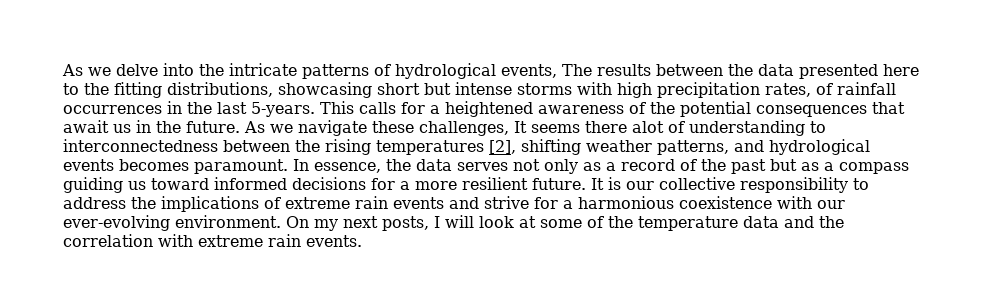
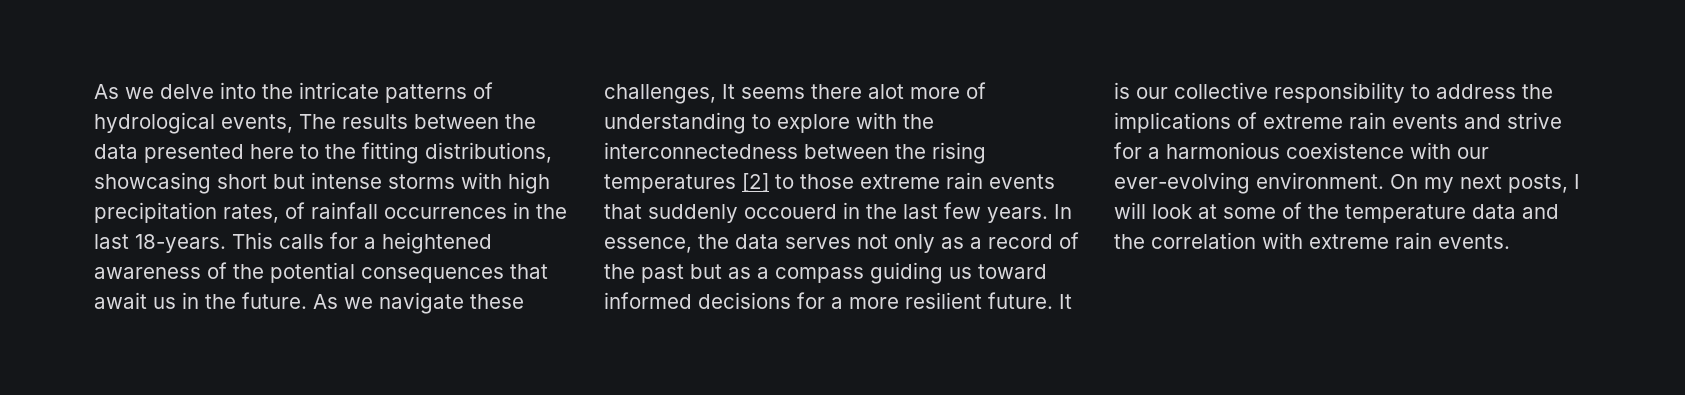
[251,102,315,117] 5-years. -> [135,234,226,253] 18-years.
(664, 127) none -> [910,87,960,99] more
(826, 127) none -> [777,112,934,133] explore with the
[489,139,870,155] [63,159,288,174] [2], shifting weather patterns, and hydrological events becomes paramount. -> [742,172,1055,192] [604,202,1048,223] [2] to those extreme rain events that suddenly occouerd in the last few years.

